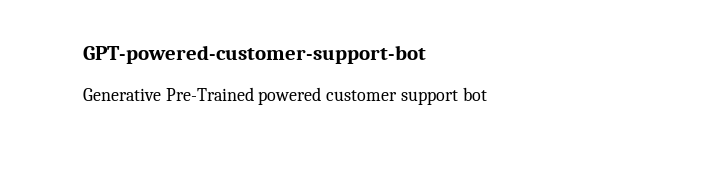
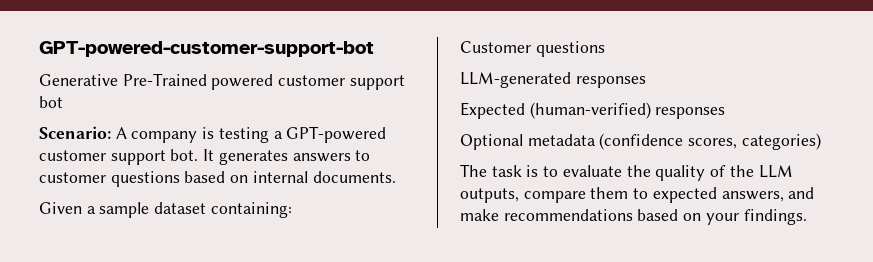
(487, 94) none -> [39,126,387,143] [39,149,371,165] [39,171,396,187] [39,202,292,218] [460,41,605,57] [460,72,646,88] [460,102,726,119] [460,133,821,150] [460,164,793,181] [460,187,815,203] [460,209,807,225] // Scenario: A company is testing a GPT-powered customer support bot. It generates answers to customer questions based on internal documents. // Given a sample dataset containing: // Customer questions // LLM-generated responses // Expected (human-verified) responses // Optional metadata (confidence scores, categories) // The task is to evaluate the quality of the LLM outputs, compare them to expected answers, and make recommendations based on your findings.

